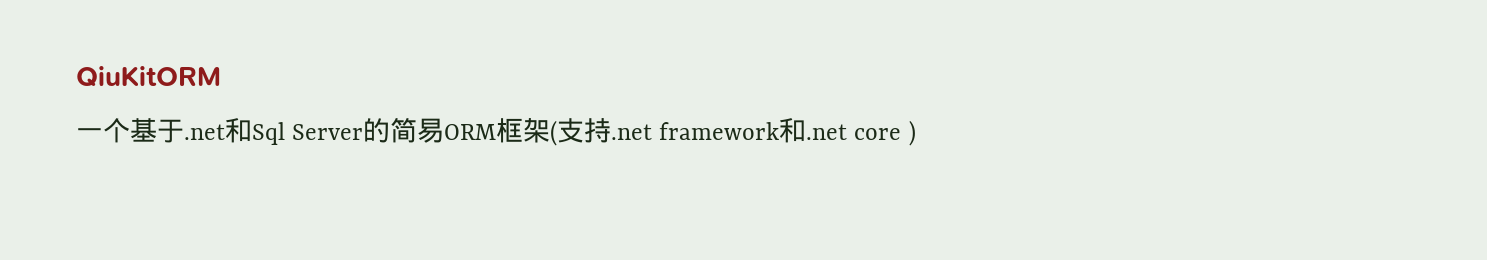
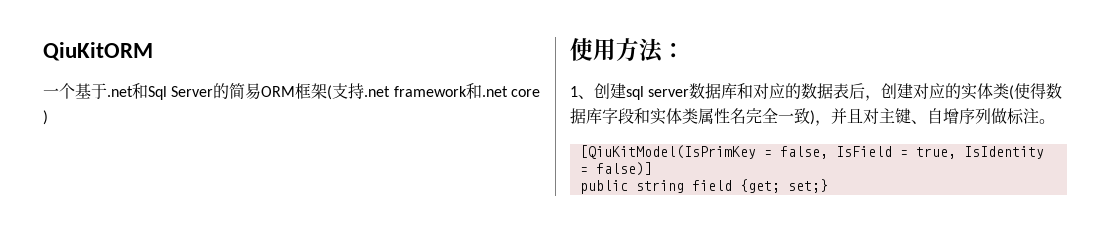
(916, 133) none -> [570,38,685,63] [570,83,1063,101] [570,108,1055,126] [579,145,1044,159] [579,162,652,176] [579,179,828,194] // 使用方法： // 1、创建sql server数据库和对应的数据表后，创建对应的实体类(使得数据库字段和实体类属性名完全一致)，并且对主键、自增序列做标注。 // [QiuKitModel(IsPrimKey = false, IsField = true, IsIdentity = false)] // public string field {get; set;}

